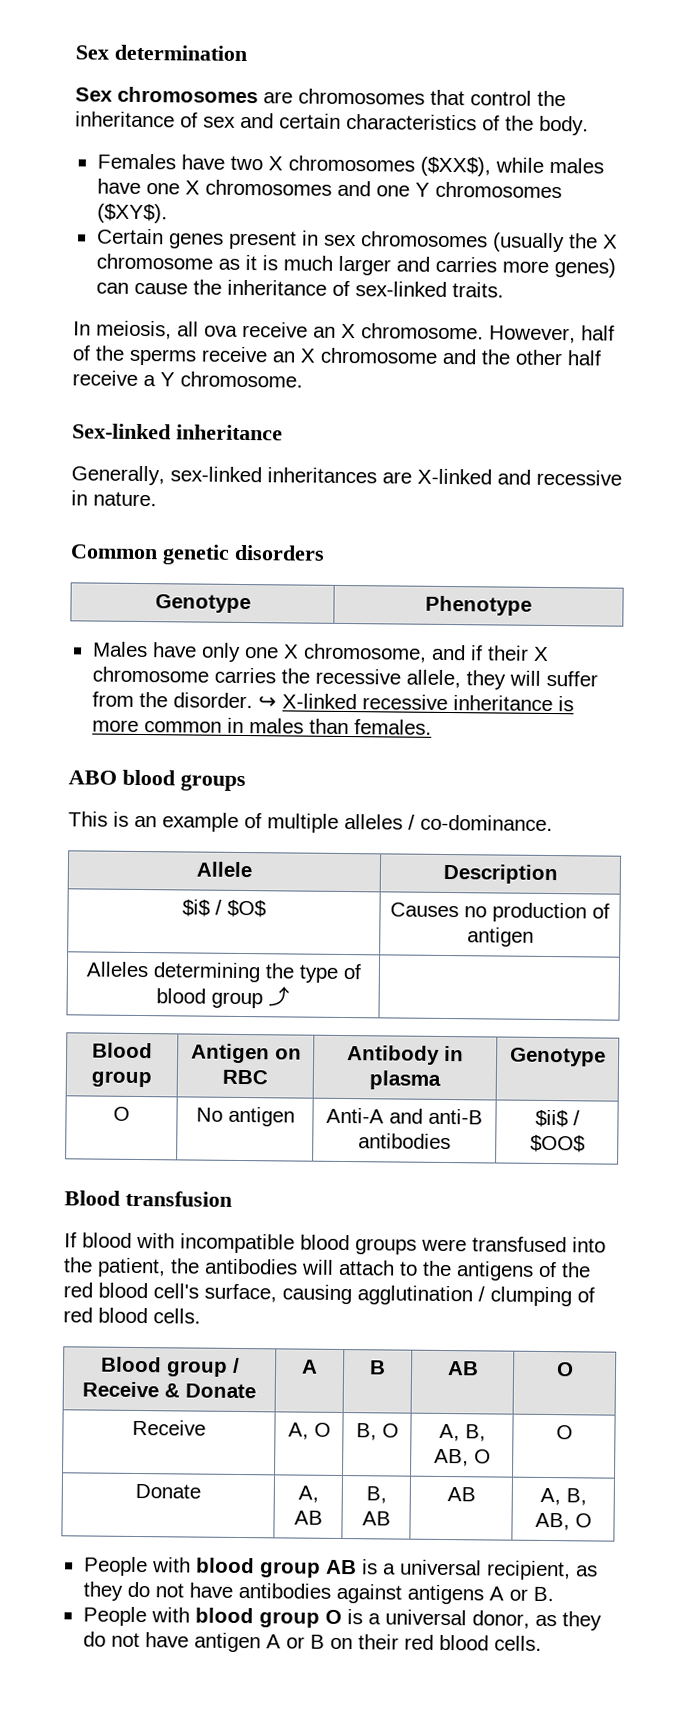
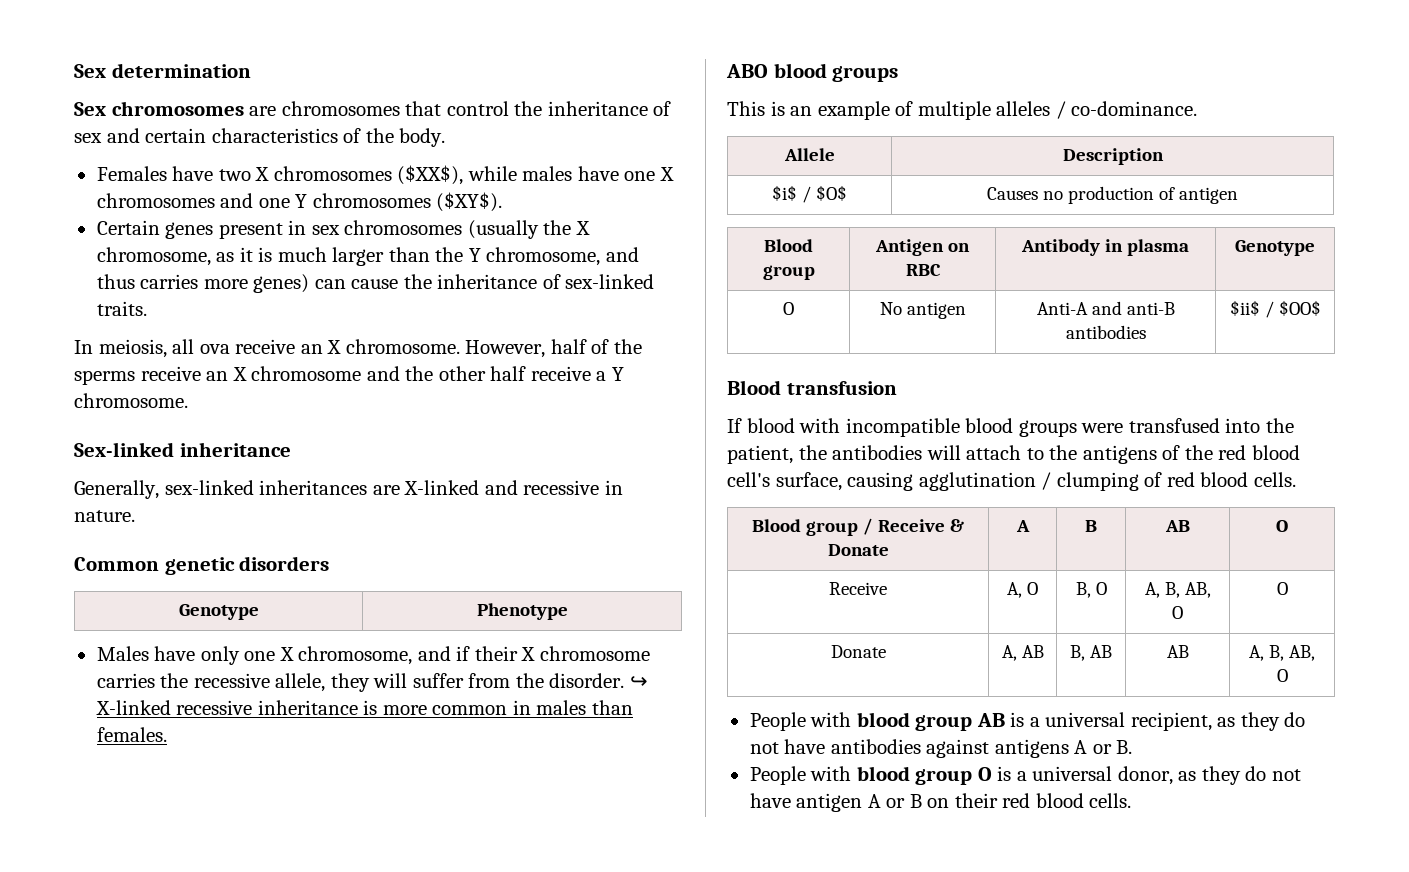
[95,253,213,270] chromosome -> [96,247,211,266] chromosome,
[395,256,430,272] and -> [388,247,639,266] [96,274,135,289] than the Y chromosome, and thus
[85,961,361,983] [156,986,290,1009] // Alleles determining the type of blood group ⤴ | -> (1238, 195) none

